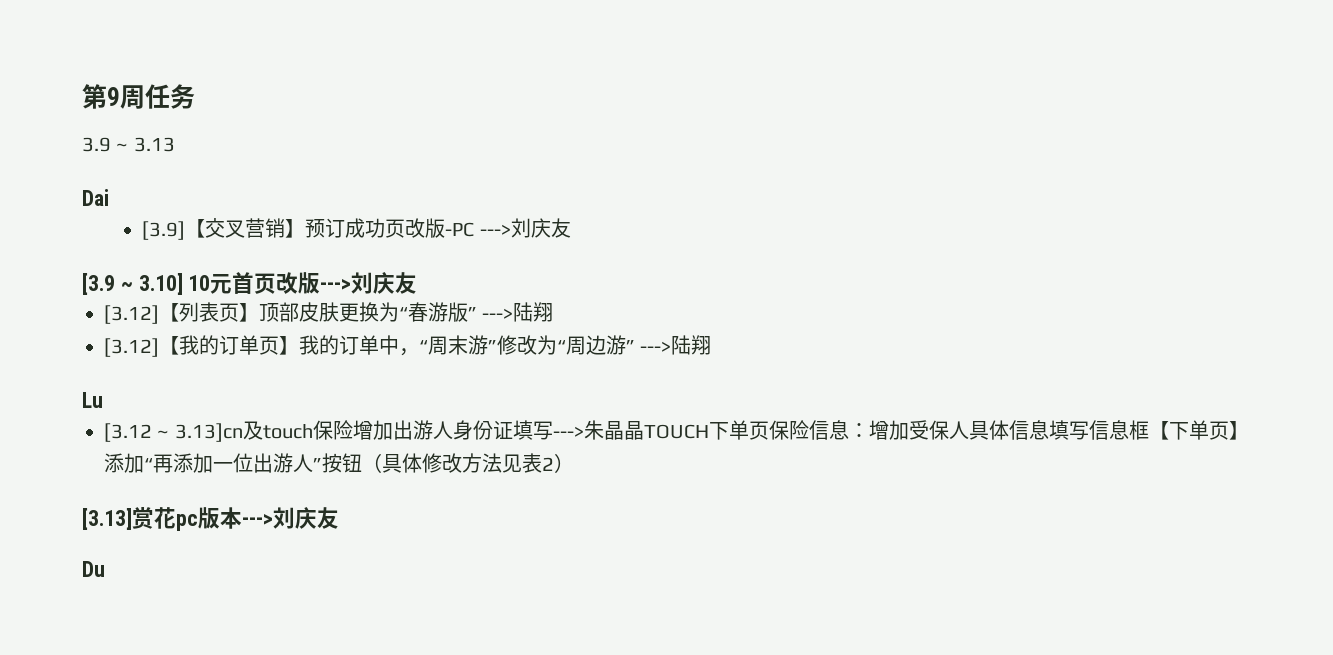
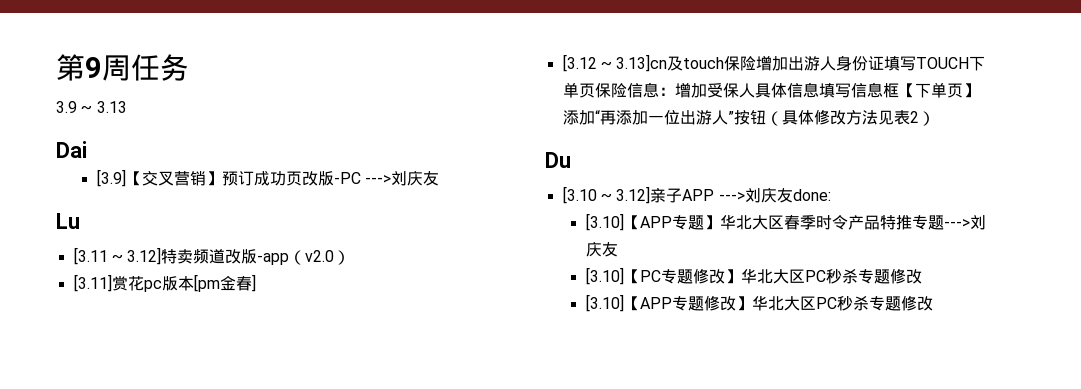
[82,272,418,295] [104,302,554,324] [104,335,712,357] [82,392,103,408] [3.9 ~ 3.10] 10元首页改版--->刘庆友 // [3.12]【列表页】顶部皮肤更换为“春游版” --->陆翔 // [3.12]【我的订单页】我的订单中，“周末游”修改为“周边游” --->陆翔 // Lu -> [56,213,80,229] [73,247,351,265] [73,274,256,292] Lu // [3.11 ~ 3.12]特卖频道改版-app（v2.0） // [3.11]赏花pc版本[pm金春]
[552,420,644,440] --->朱晶晶 -> (917, 63) none
[82,507,339,531] [82,561,105,577] [3.13]赏花pc版本--->刘庆友 // Du -> [545,152,571,168] [562,186,831,204] [585,213,986,231] [585,242,618,257] [585,267,922,285] [585,294,933,312] Du // [3.10 ~ 3.12]亲子APP --->刘庆友done: // [3.10]【APP专题】华北大区春季时令产品特推专题--->刘庆友 // [3.10]【PC专题修改】华北大区PC秒杀专题修改 // [3.10]【APP专题修改】华北大区PC秒杀专题修改

